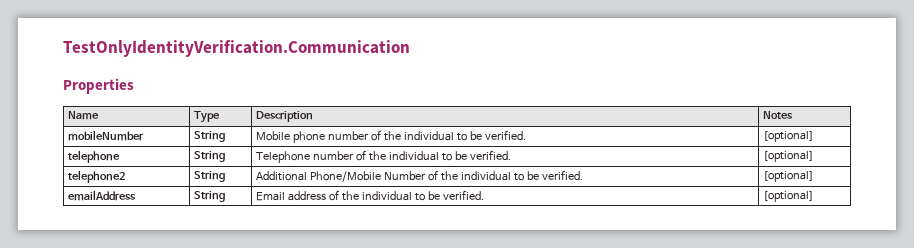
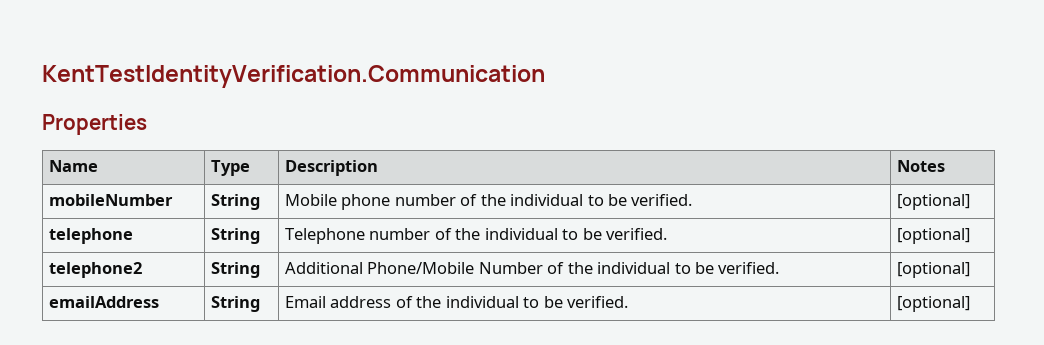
[63,40,410,57] TestOnlyIdentityVerification.Communication -> [42,65,545,88] KentTestIdentityVerification.Communication

